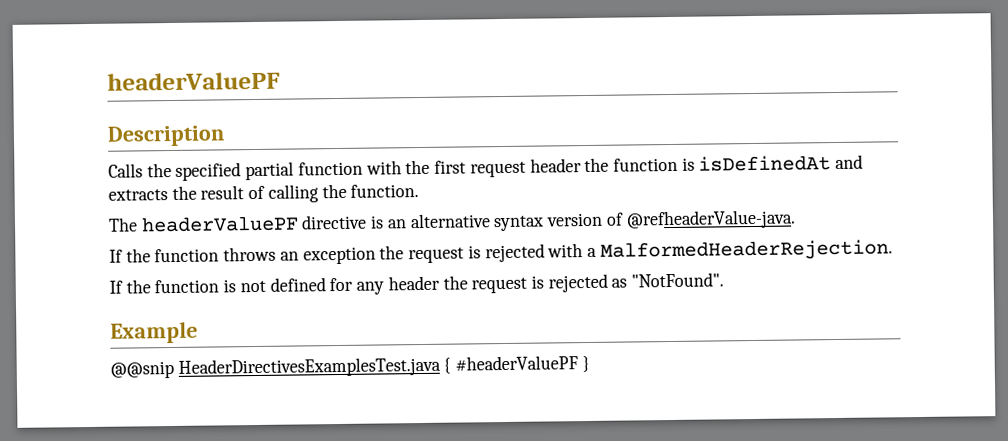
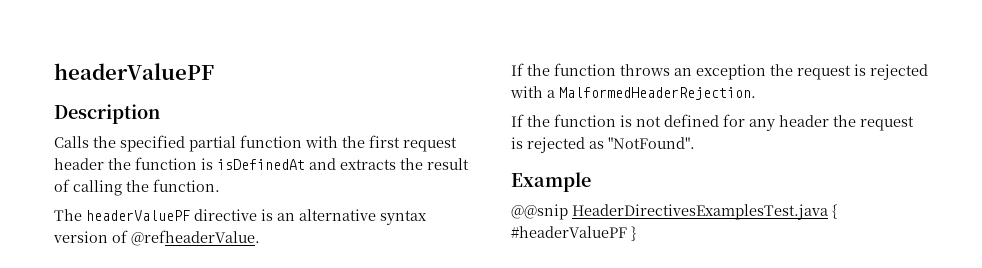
[625,209,796,230] @refheaderValue-java. -> [131,230,260,246] @refheaderValue.

